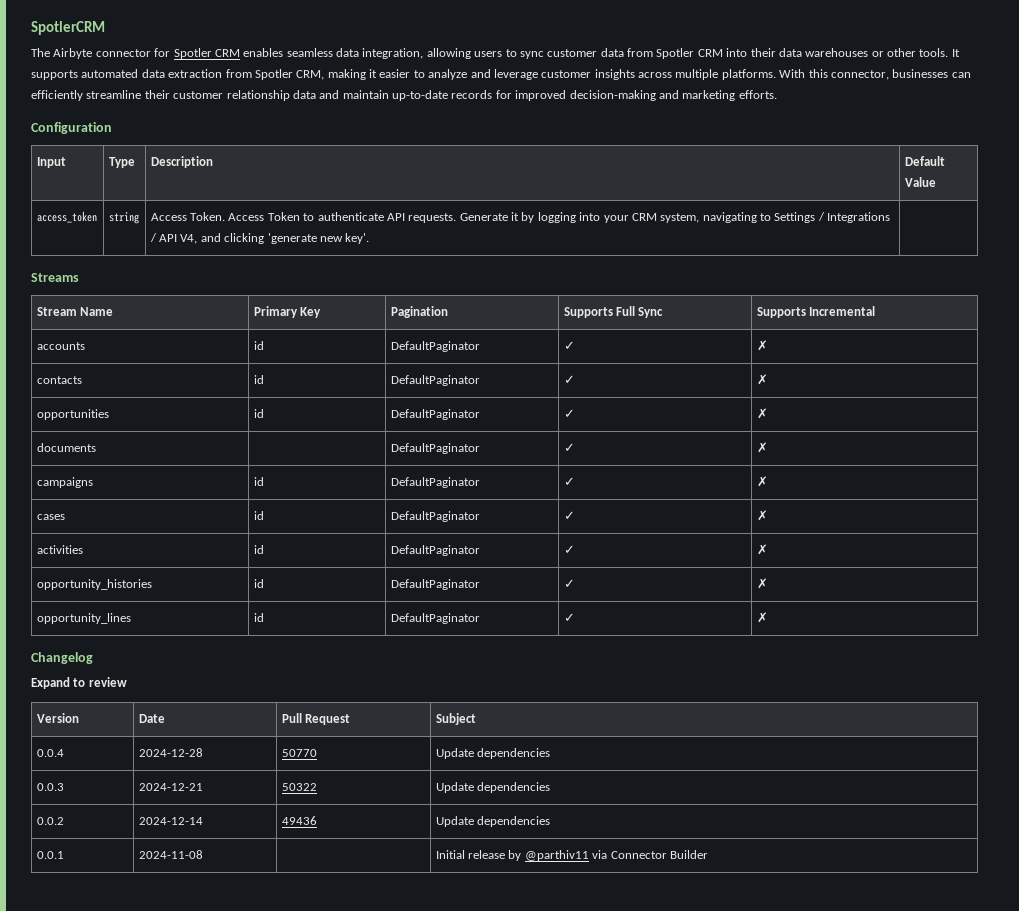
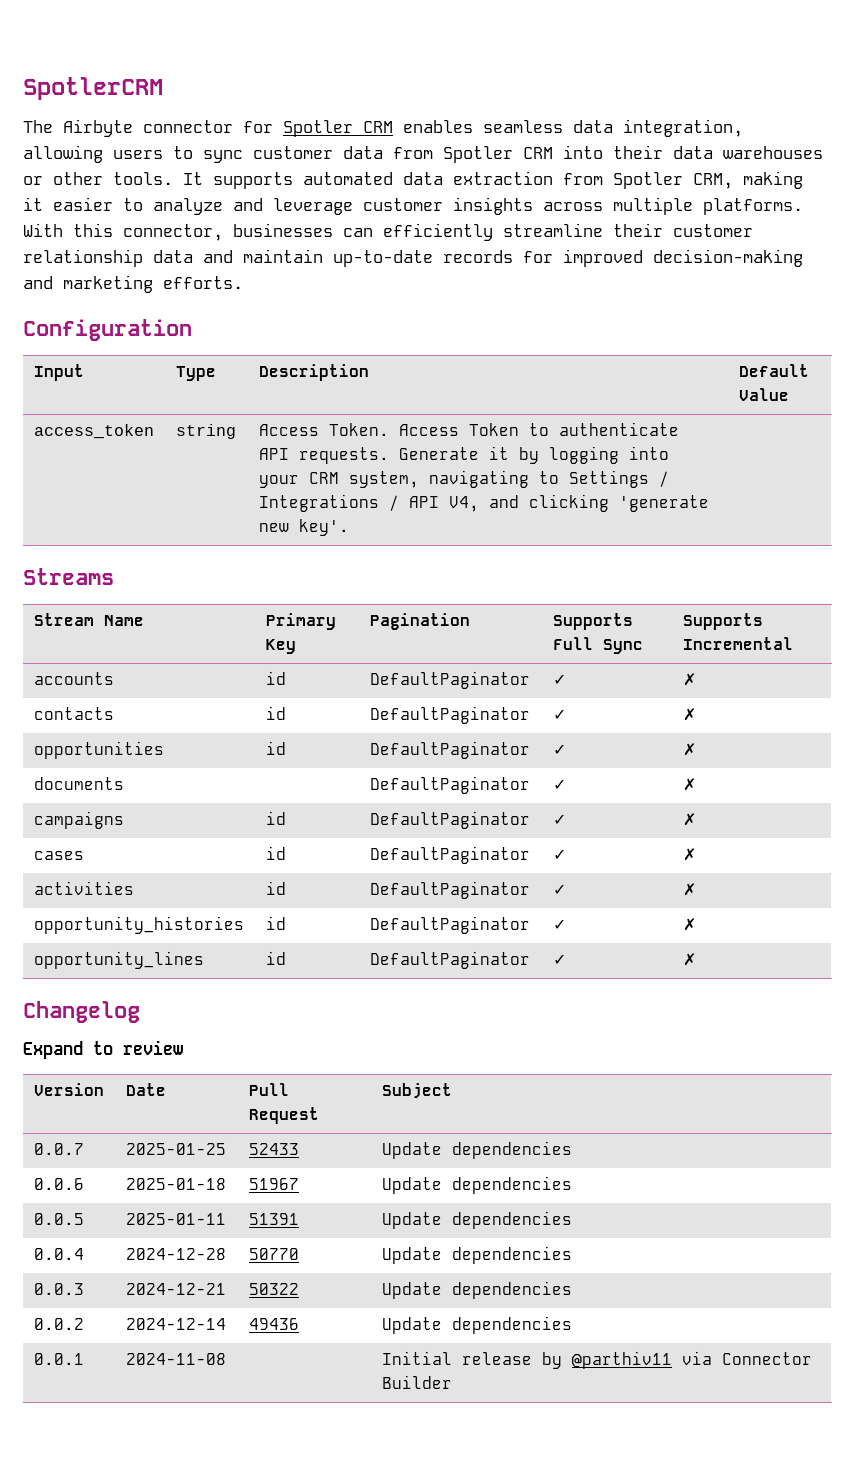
(476, 719) none -> [33,1143,84,1155] [125,1143,226,1155] [248,1143,299,1155] [381,1141,572,1159] [33,1178,84,1190] [125,1178,226,1190] [248,1178,299,1190] [381,1176,572,1194] [33,1213,84,1225] [125,1213,226,1225] [248,1213,299,1225] [381,1211,572,1229] // 0.0.7 | 2025-01-25 | 52433 | Update dependencies // 0.0.6 | 2025-01-18 | 51967 | Update dependencies // 0.0.5 | 2025-01-11 | 51391 | Update dependencies

